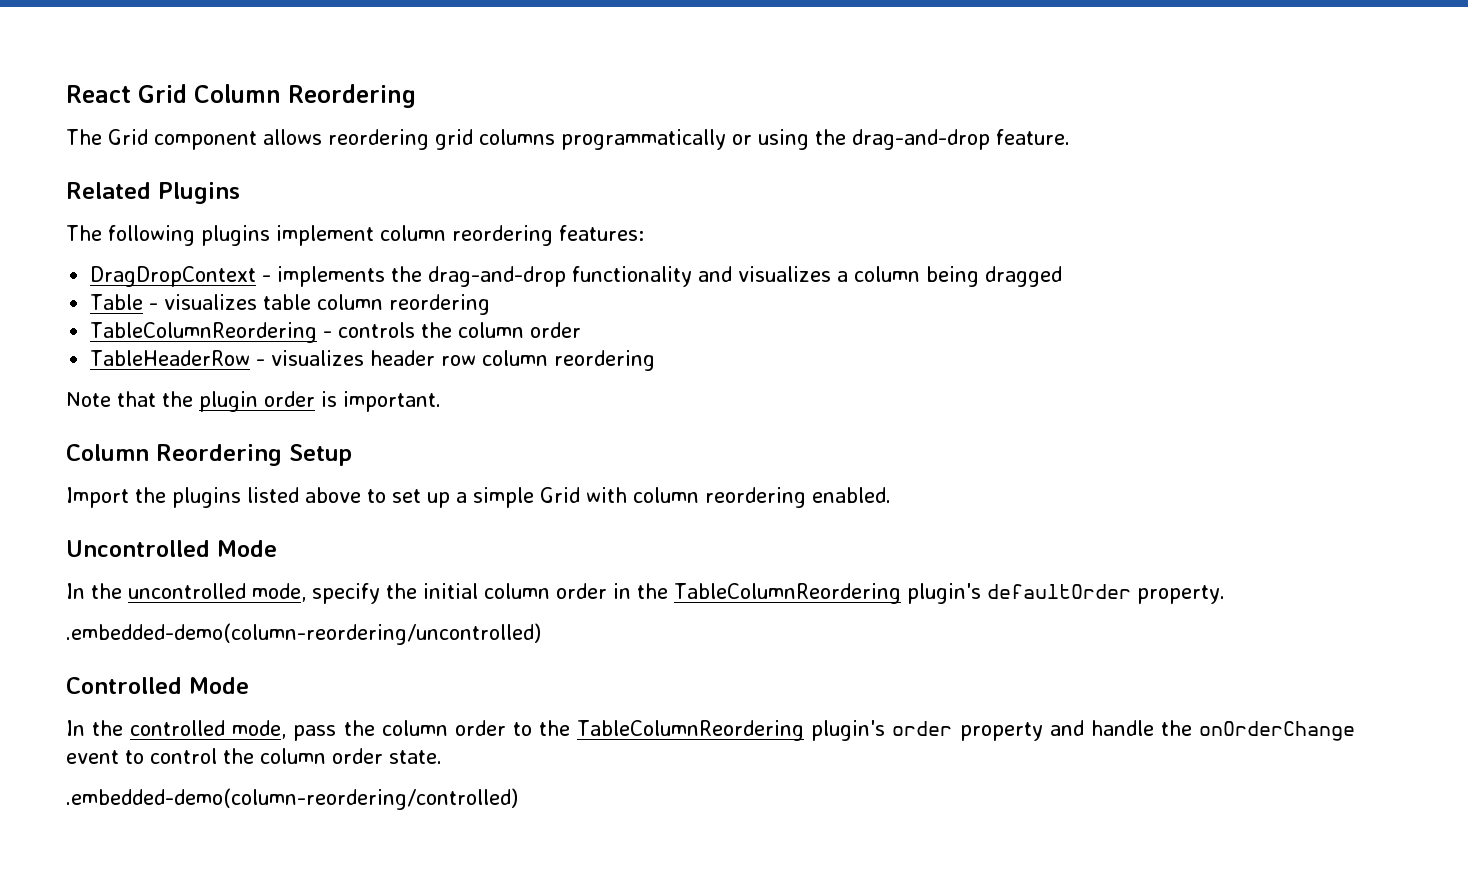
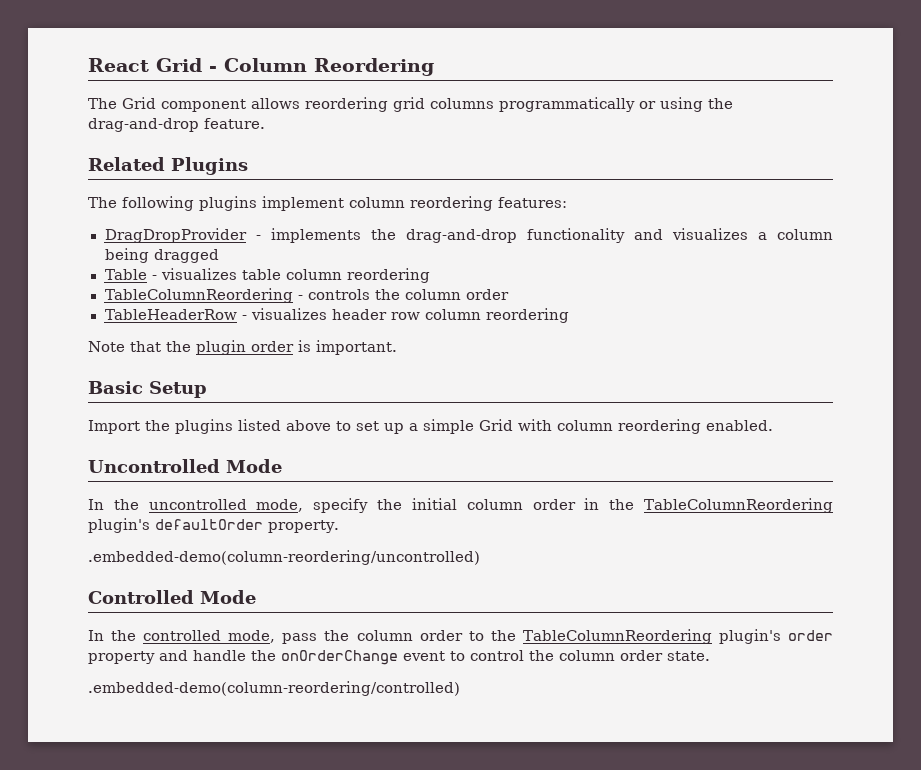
(187, 93) none -> [209,66,217,72] -
[90,266,257,287] DragDropContext -> [104,228,247,243] DragDropProvider
[66,444,282,466] Column Reordering -> [88,381,143,394] Basic

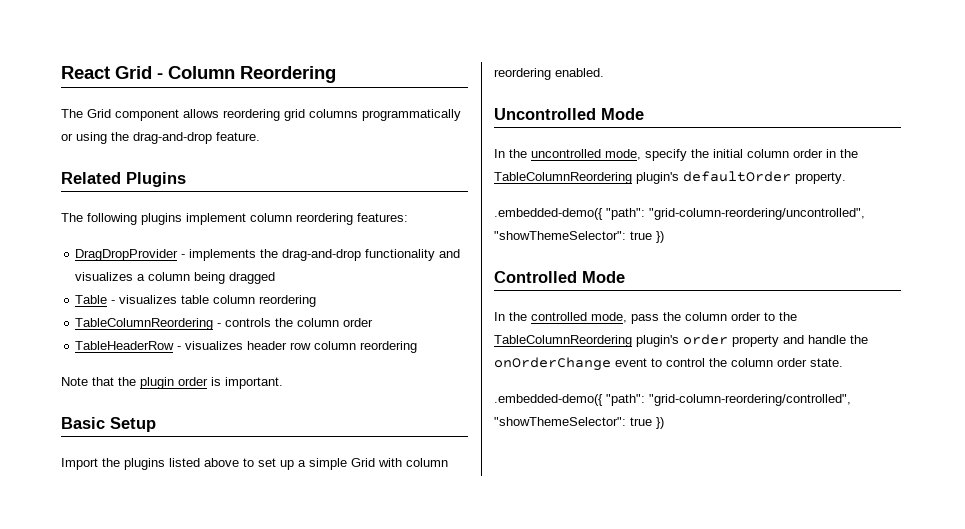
[88,550,480,565] .embedded-demo(column-reordering/uncontrolled) -> [494,208,865,220] [494,231,664,243] .embedded-demo({ "path": "grid-column-reordering/uncontrolled", "showThemeSelector": true })
[88,681,460,696] .embedded-demo(column-reordering/controlled) -> [494,394,851,406] [494,417,664,429] .embedded-demo({ "path": "grid-column-reordering/controlled", "showThemeSelector": true })

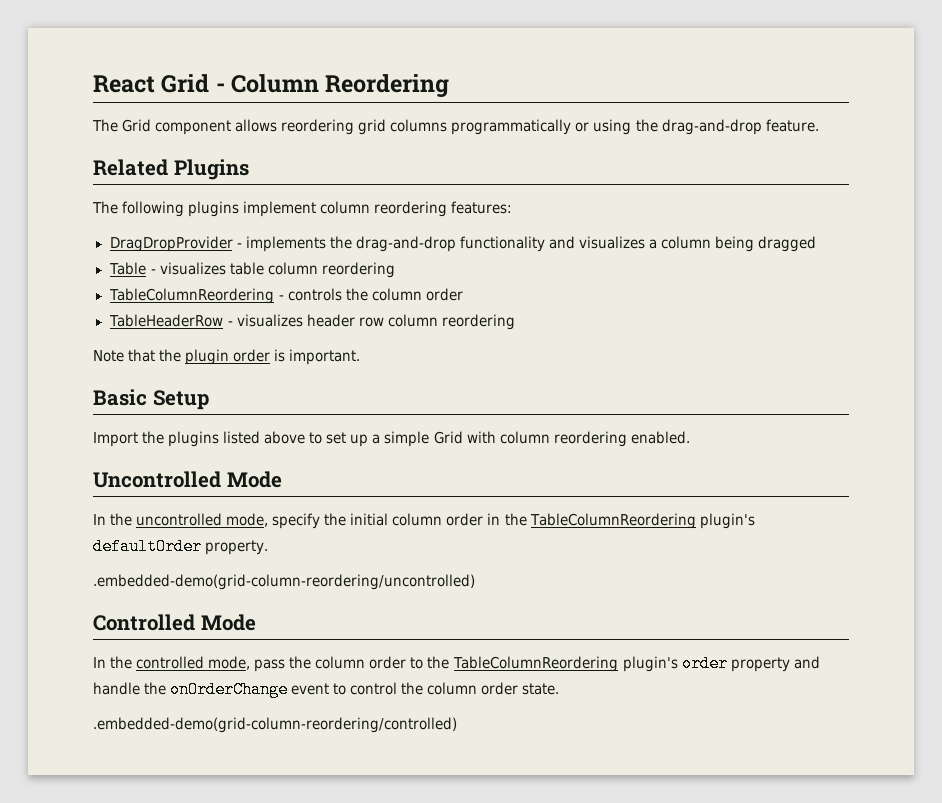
[494,208,865,220] [494,231,664,243] .embedded-demo({ "path": "grid-column-reordering/uncontrolled", "showThemeSelector": true }) -> [93,574,475,590] .embedded-demo(grid-column-reordering/uncontrolled)
[494,394,851,406] [494,417,664,429] .embedded-demo({ "path": "grid-column-reordering/controlled", "showThemeSelector": true }) -> [93,717,457,733] .embedded-demo(grid-column-reordering/controlled)

